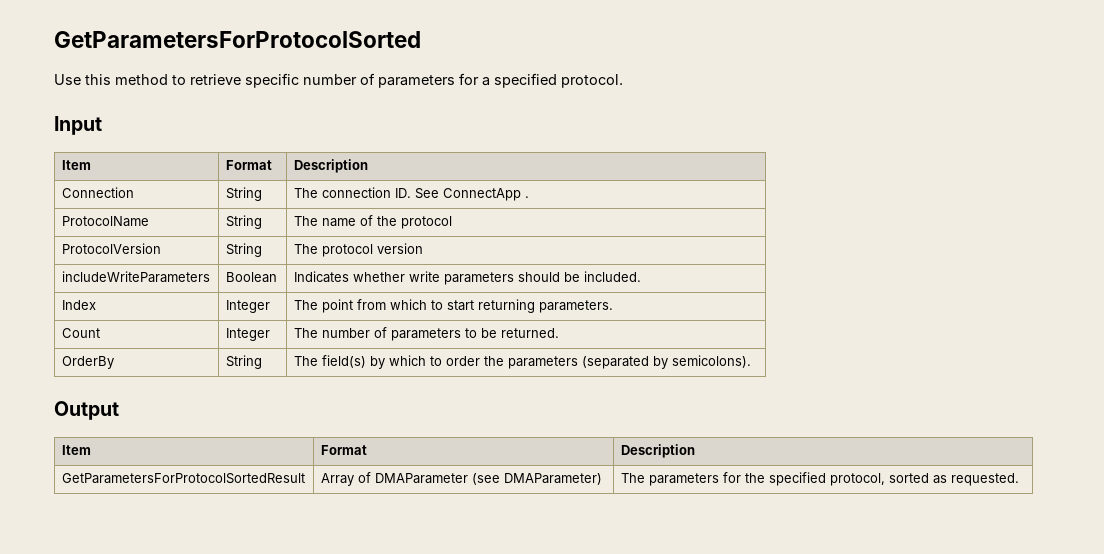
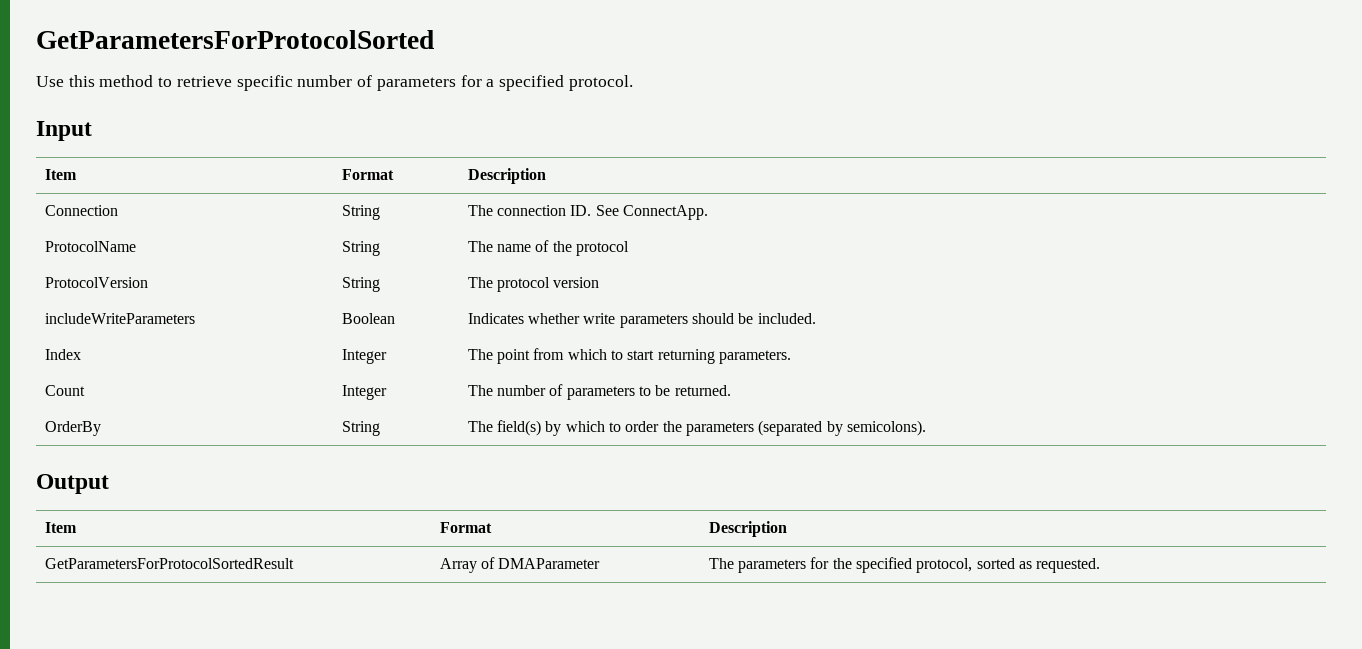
[442,188,529,201] ConnectApp . -> [622,205,708,220] ConnectApp.
[471,473,602,485] (see DMAParameter) -> (601, 563) none

